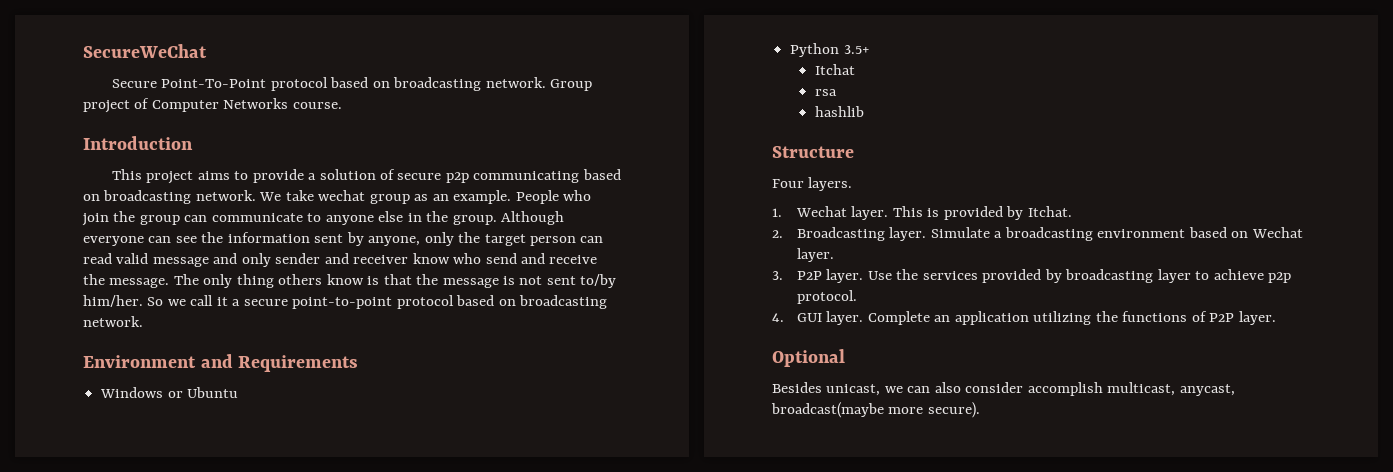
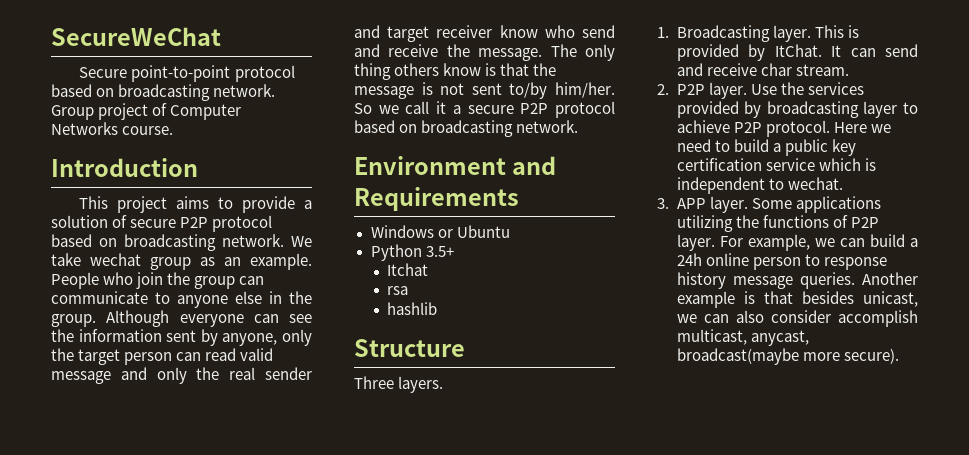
[161,79,267,88] Point-To-Point -> [131,65,231,82] point-to-point
[445,171,580,183] p2p communicating -> [180,215,273,232] P2P protocol
(271, 260) none -> [196,367,256,380] the real
(349, 258) none -> [387,26,430,42] target
[292,297,393,309] point-to-point -> [520,103,549,114] P2P
[772,179,804,188] Four -> [354,376,394,389] Three
[796,206,848,217] Wechat -> [676,25,770,42] Broadcasting
[1027,206,1072,217] [772,227,1303,241] [797,248,835,262] [772,271,783,280] Itchat. // 2. Broadcasting layer. Simulate a broadcasting environment based on Wechat layer. // 3. -> [774,44,918,57] [676,63,849,76] [657,84,669,95] ItChat. It can send and receive char stream. // 2.
[1268,272,1292,283] p2p -> [733,122,762,133] P2P
[772,311,1029,325] // 4. GUI layer. Complete an application -> [833,122,891,133] [676,139,856,156] [676,158,876,171] [676,177,843,194] [657,196,881,213] Here we need to build a public key certification service which is independent to wechat. // 3. APP layer. Some applications
[772,349,845,367] [772,382,822,393] // Optional // Besides -> [719,234,918,251] [676,253,887,270] [676,272,918,289] [676,291,854,308] For example, we can build a 24h online person to response history message queries. Another example is that besides

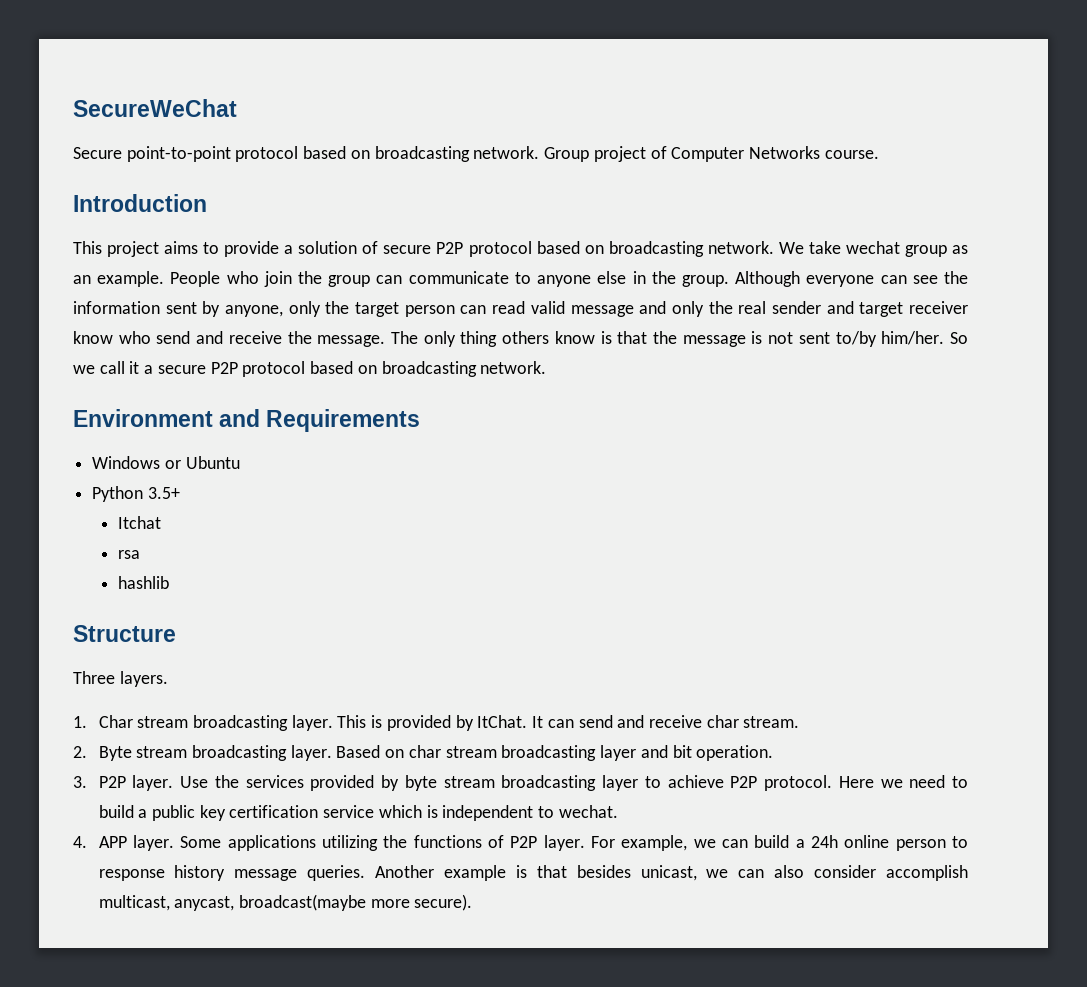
[676,25,770,42] Broadcasting -> [98,715,289,731] Char stream broadcasting
(669, 89) none -> [98,745,774,761] [73,776,87,788] Byte stream broadcasting layer. Based on char stream broadcasting layer and bit operation. // 3.
(762, 109) none -> [404,775,495,791] byte stream
[657,198,669,209] 3. -> [73,836,87,848] 4.

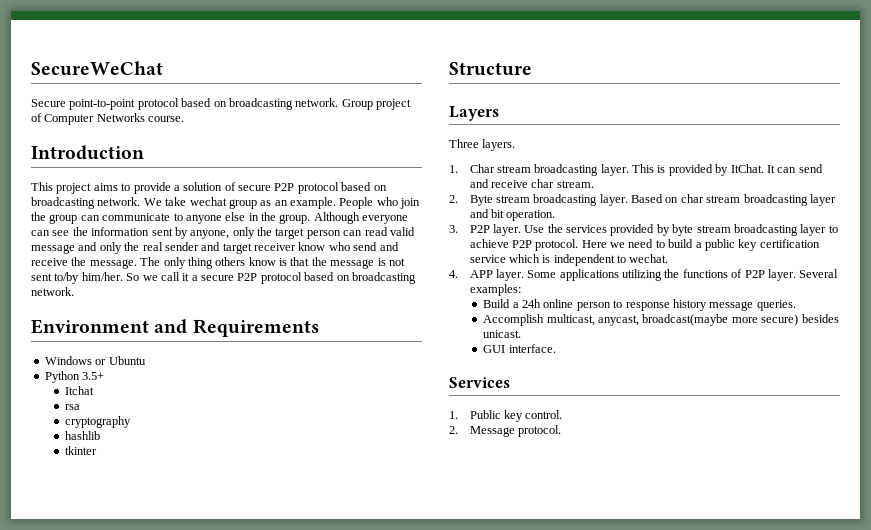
(140, 554) none -> [65,416,132,428] // cryptography
(169, 582) none -> [65,446,98,455] // tkinter
(176, 633) none -> [449,106,499,121] // Layers
[590,835,790,851] For example, we can build -> [799,269,839,278] [469,284,521,296] [483,299,511,308] Several examples: // Build
[375,865,968,881] [98,894,473,911] Another example is that besides unicast, we can also consider accomplish multicast, anycast, broadcast(maybe more secure). -> [483,314,839,326] [483,330,522,338] [483,344,556,353] [449,377,510,388] [449,410,563,422] [449,425,561,437] // Accomplish multicast, anycast, broadcast(maybe more secure) besides unicast. // GUI interface. // Services // 1. Public key control. // 2. Message protocol.

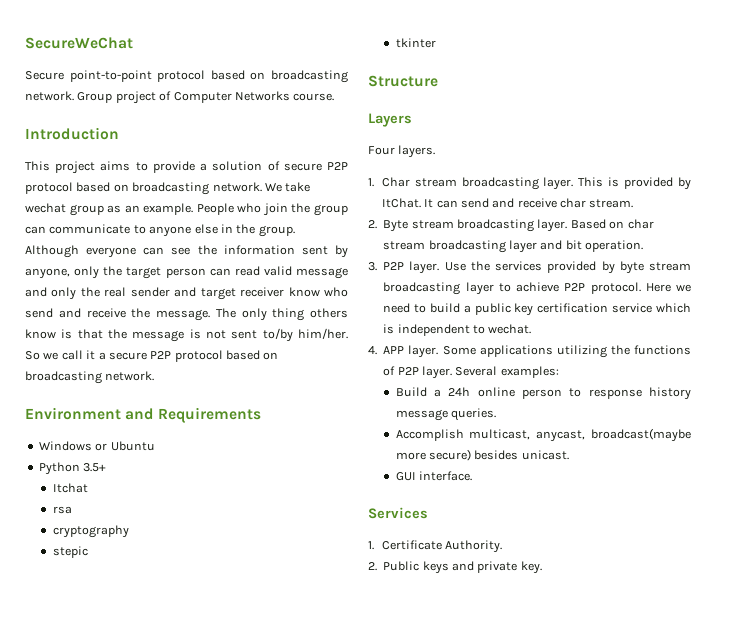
[65,431,101,440] hashlib -> [52,546,88,558] stepic
[449,139,479,148] Three -> [368,146,395,155] Four
[469,410,563,422] [449,425,561,437] Public key control. // 2. Message protocol. -> [381,540,503,553] [368,561,542,574] Certificate Authority. // 2. Public keys and private key.

